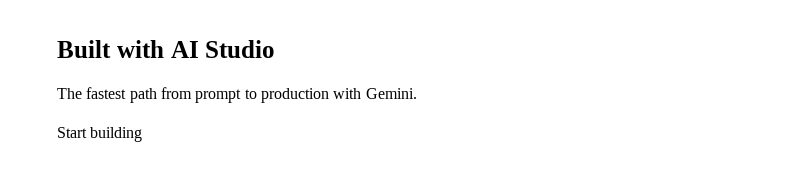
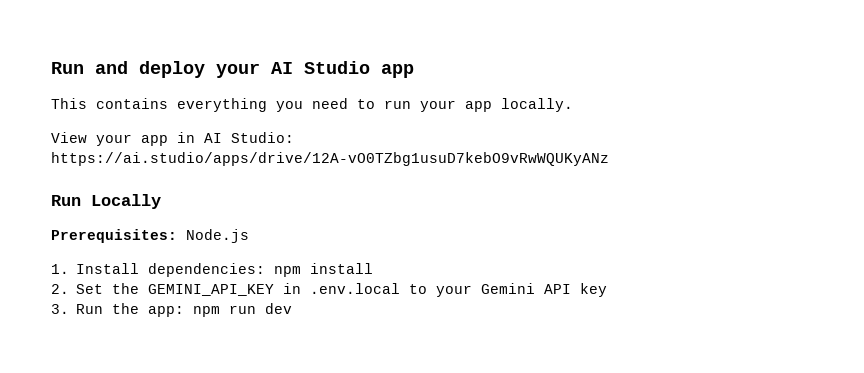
[57,40,276,58] [57,87,417,103] [57,127,143,142] Built with AI Studio // The fastest path from prompt to production with Gemini. // Start building -> [51,61,414,78] [51,98,573,112] [51,132,294,146] [51,152,609,166] [51,194,161,209] [51,229,249,243] [51,263,374,277] [51,283,608,297] [51,303,293,317] Run and deploy your AI Studio app // This contains everything you need to run your app locally. // View your app in AI Studio: https://ai.studio/apps/drive/12A-vO0TZbg1usuD7kebO9vRwWQUKyANz // Run Locally // Prerequisites: Node.js // 1. Install dependencies: npm install // 2. Set the GEMINI_API_KEY in .env.local to your Gemini API key // 3. Run the app: npm run dev

